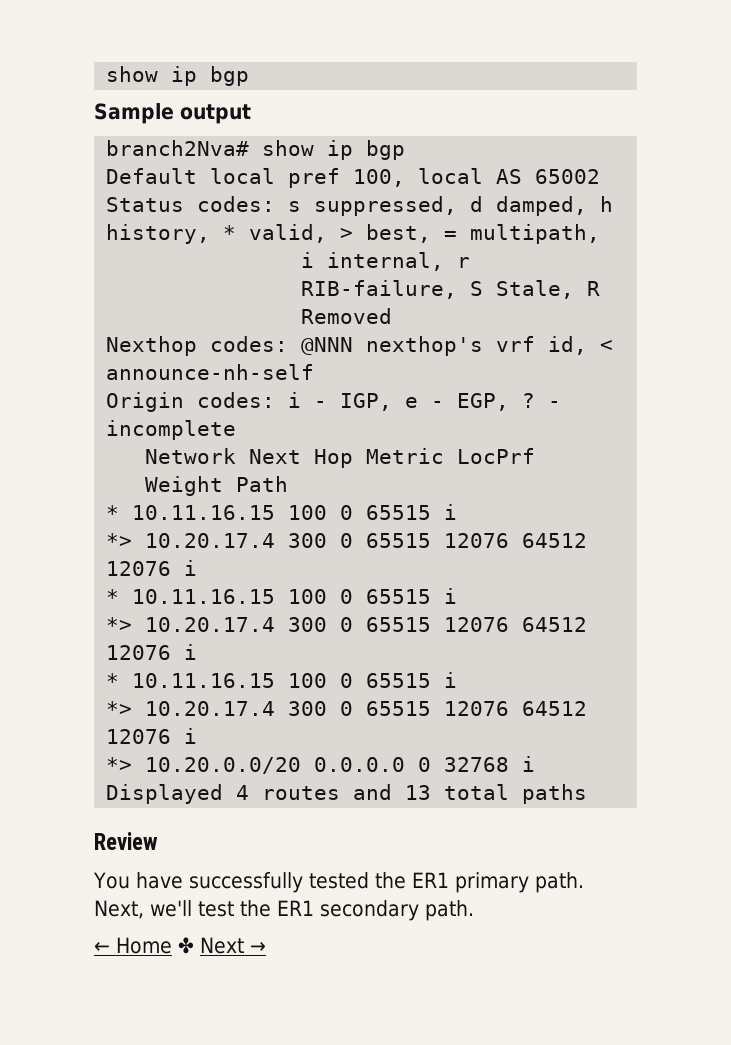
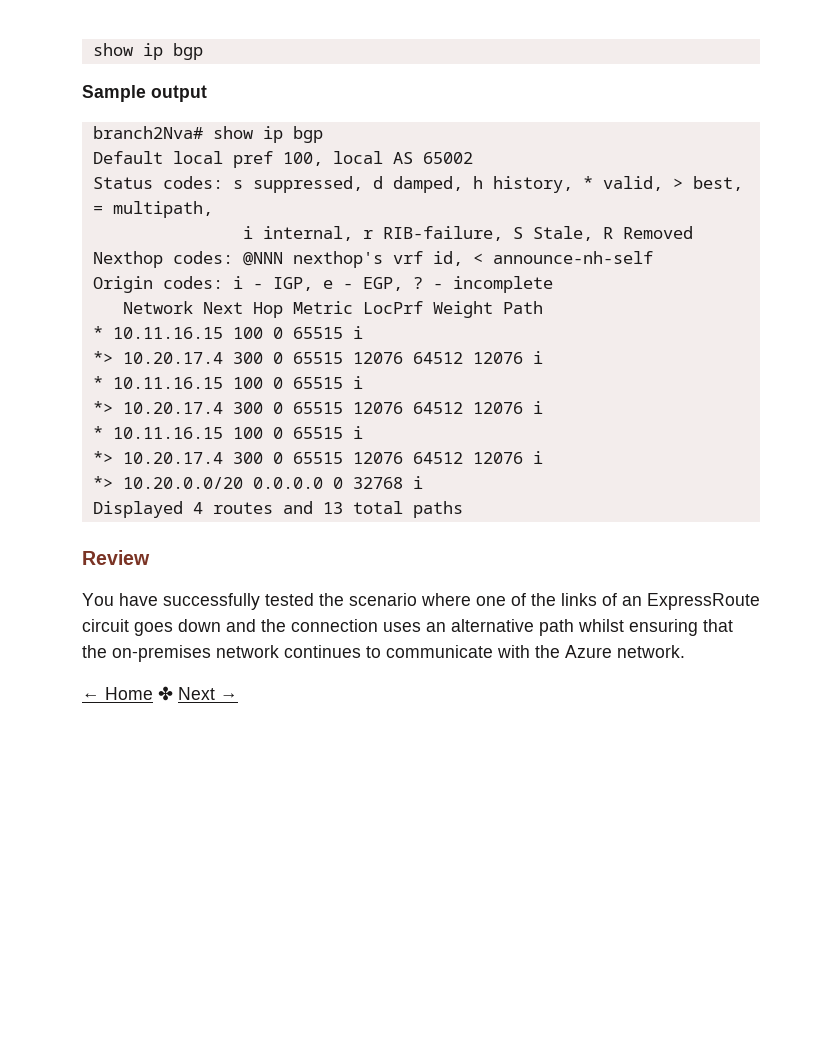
[411,872,584,893] [94,900,474,921] ER1 primary path. Next, we'll test the ER1 secondary path. -> [349,593,760,610] [82,619,733,636] [82,645,685,662] scenario where one of the links of an ExpressRoute circuit goes down and the connection uses an alternative path whilst ensuring that the on-premises network continues to communicate with the Azure network.

